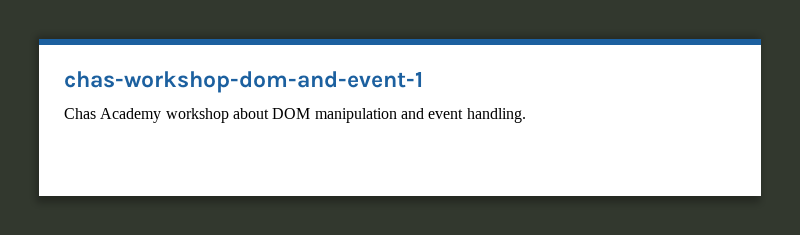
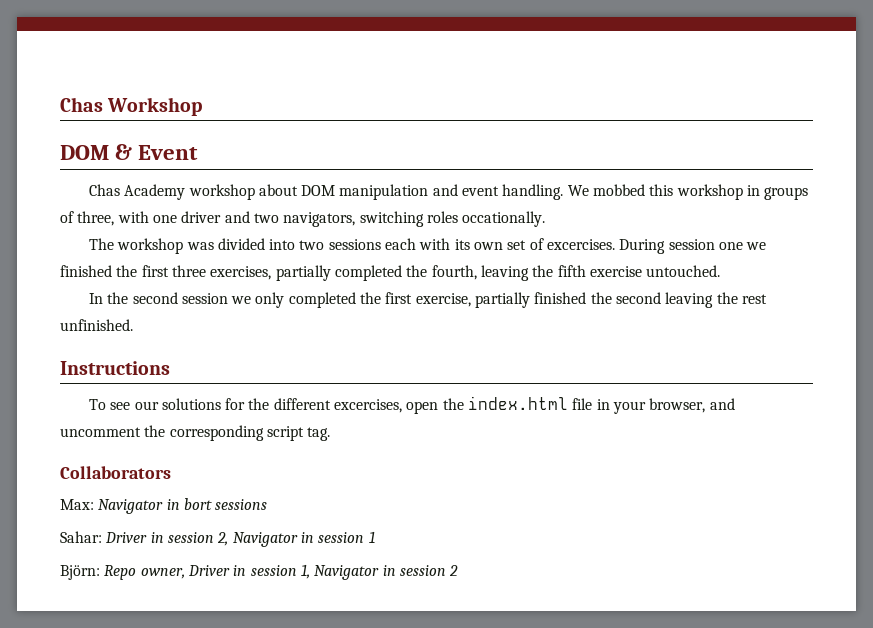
[64,71,423,93] chas-workshop-dom-and-event-1 -> [60,97,203,116] [60,144,199,160] Chas Workshop // DOM & Event
(526, 115) none -> [567,184,809,200] [60,211,546,227] [88,238,767,254] [60,265,721,281] [88,292,768,308] [60,319,133,331] [60,361,170,375] [88,396,735,414] [60,425,331,441] [60,466,171,479] [60,498,268,514] [60,531,375,547] [60,564,459,580] We mobbed this workshop in groups of three, with one driver and two navigators, switching roles occationally. // The workshop was divided into two sessions each with its own set of excercises. During session one we finished the first three exercises, partially completed the fourth, leaving the fifth exercise untouched. // In the second session we only completed the first exercise, partially finished the second leaving the rest unfinished. // Instructions // To see our solutions for the different excercises, open the index.html file in your browser, and uncomment the corresponding script tag. // Collaborators // Max: Navigator in bort sessions // Sahar: Driver in session 2, Navigator in session 1 // Björn: Repo owner, Driver in session 1, Navigator in session 2

